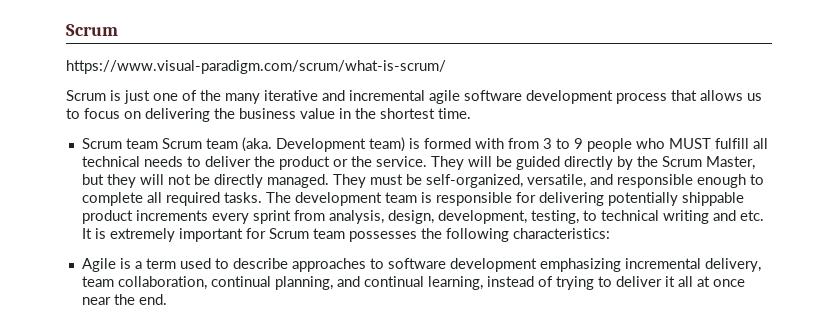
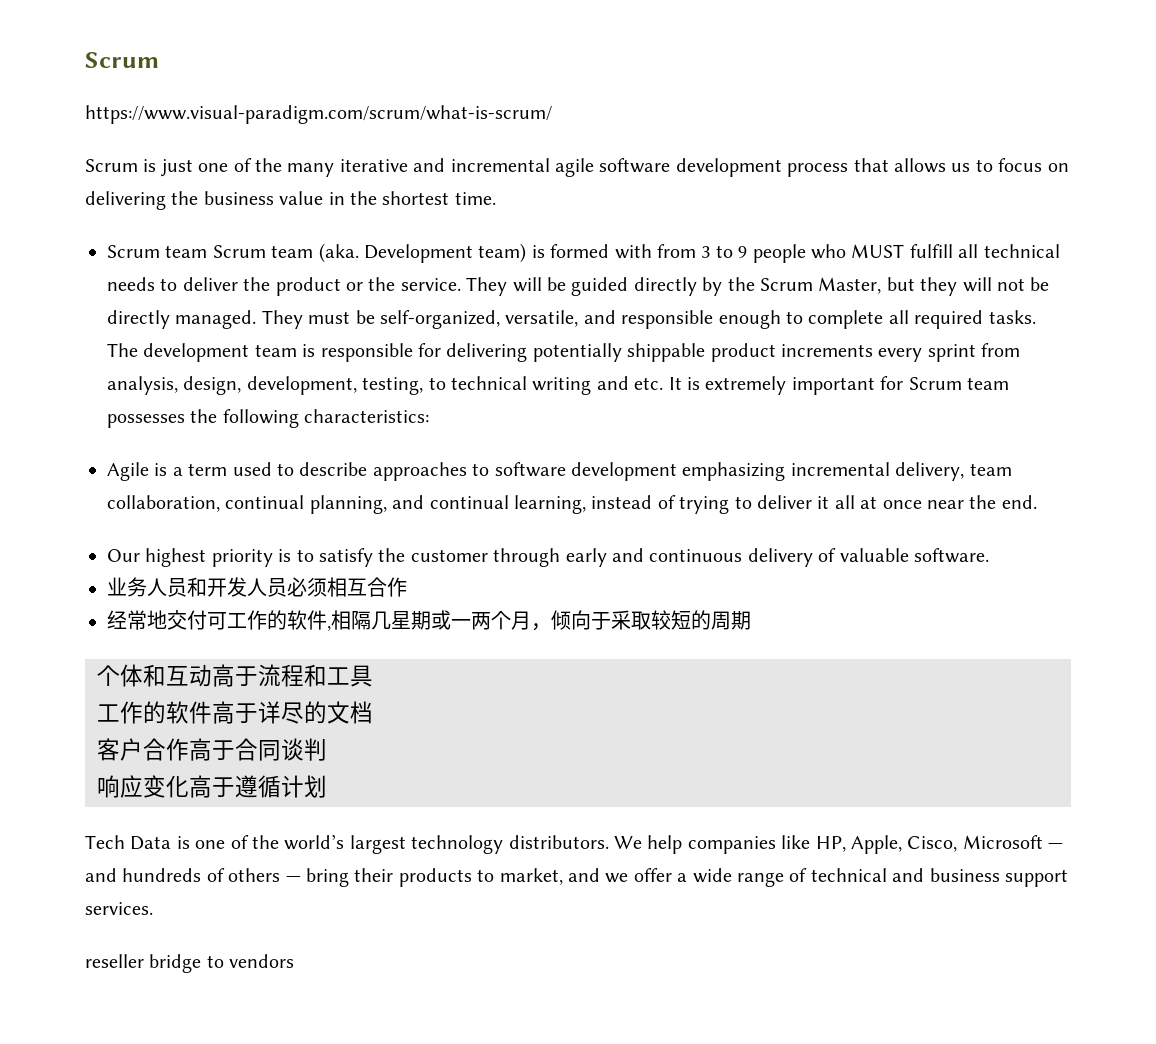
(167, 299) none -> [107,548,989,567] [107,577,407,597] [107,610,751,631] [97,664,373,687] [97,701,373,724] [97,738,327,761] [97,775,327,798] [85,834,1064,854] [85,868,1068,887] [85,902,153,915] [85,954,295,973] // Our highest priority is to satisfy the customer through early and continuous delivery of valuable software. // 业务人员和开发人员必须相互合作 // 经常地交付可工作的软件,相隔几星期或一两个月，倾向于采取较短的周期 // 个体和互动高于流程和工具 // 工作的软件高于详尽的文档 // 客户合作高于合同谈判 // 响应变化高于遵循计划 // Tech Data is one of the world’s largest technology distributors. We help companies like HP, Apple, Cisco, Microsoft — and hundreds of others — bring their products to market, and we offer a wide range of technical and business support services. // reseller bridge to vendors

